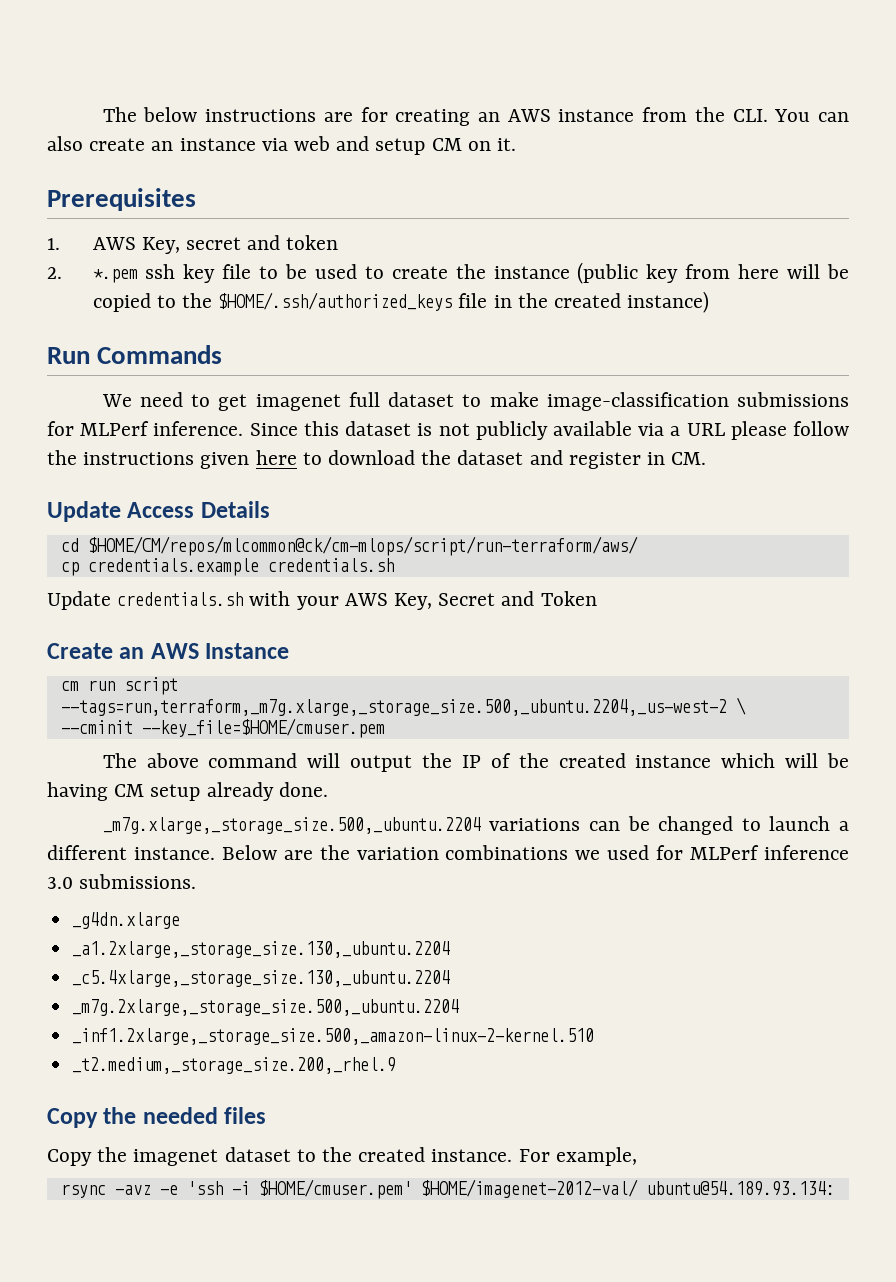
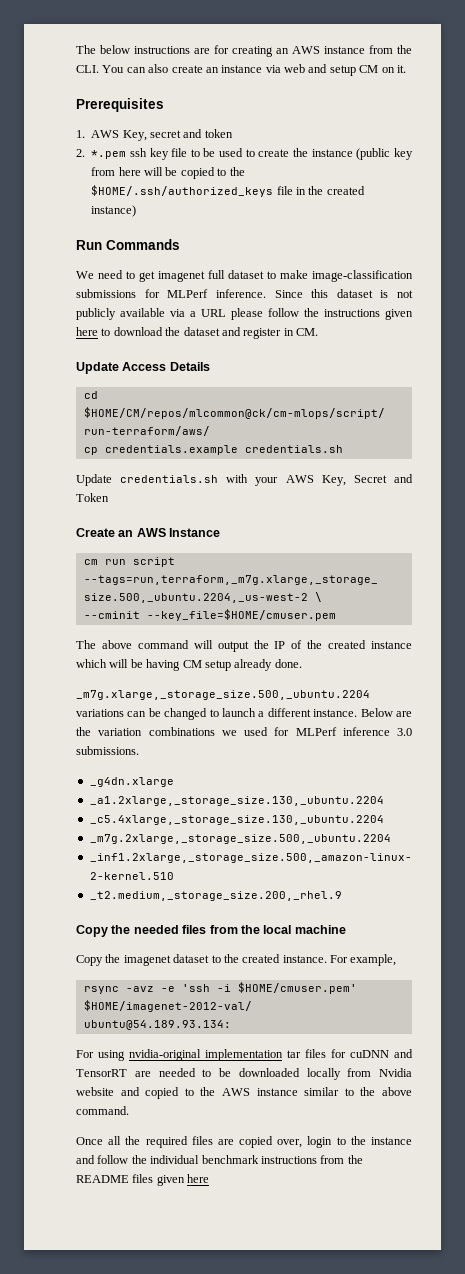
(267, 1115) none -> [209,925,346,934] from the local machine
(835, 1188) none -> [76,1049,413,1061] [76,1068,412,1080] [76,1087,412,1099] [76,1106,129,1115] [76,1136,413,1148] [76,1155,363,1164] [76,1174,210,1186] // For using nvidia-original implementation tar files for cuDNN and TensorRT are needed to be downloaded locally from Nvidia website and copied to the AWS instance similar to the above command. // Once all the required files are copied over, login to the instance and follow the individual benchmark instructions from the README files given here

